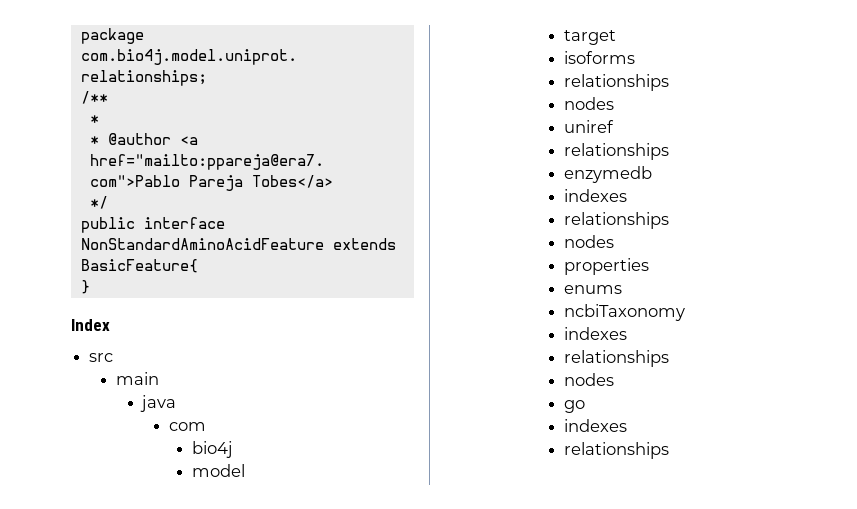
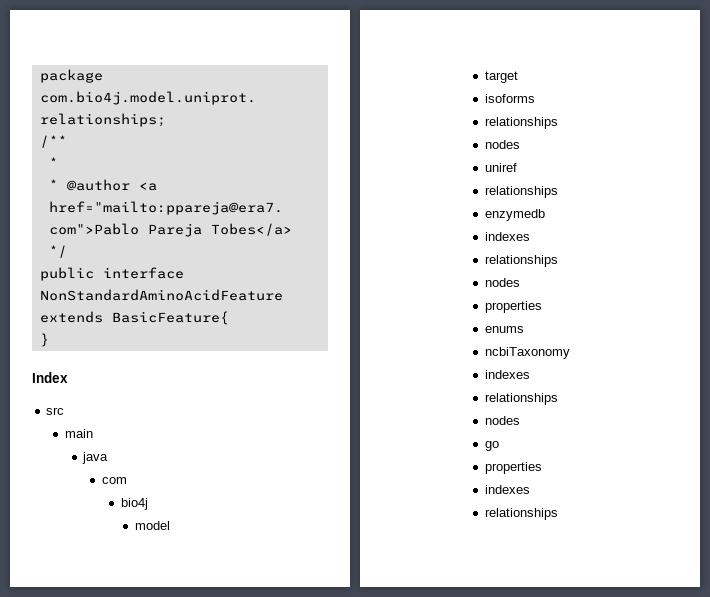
(586, 406) none -> [485,462,543,474] // properties

